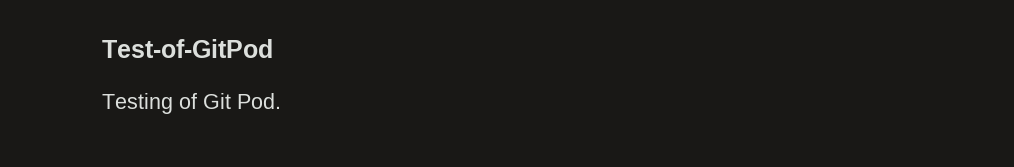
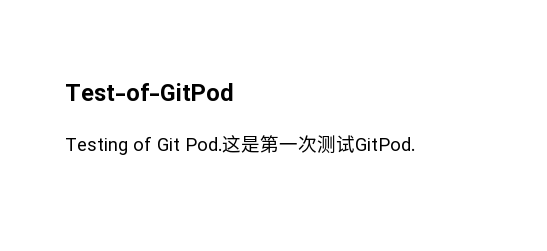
(281, 101) none -> [222,135,415,154] 这是第一次测试GitPod.

